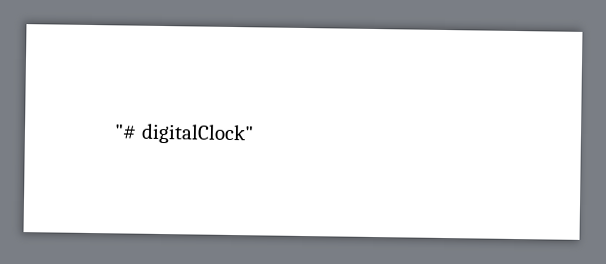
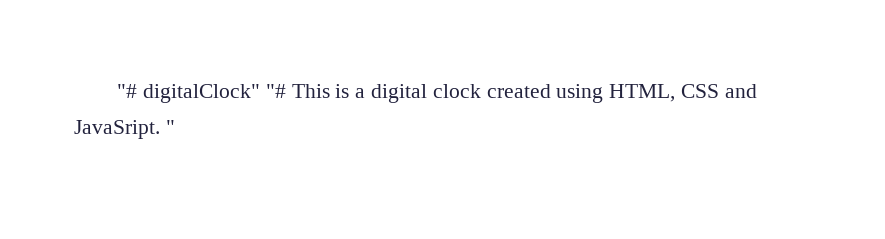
(254, 134) none -> [265,84,757,103] [74,120,175,139] "# This is a digital clock created using HTML, CSS and JavaSript. "

